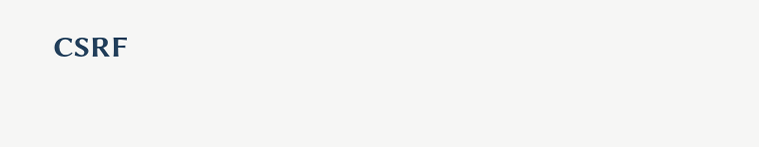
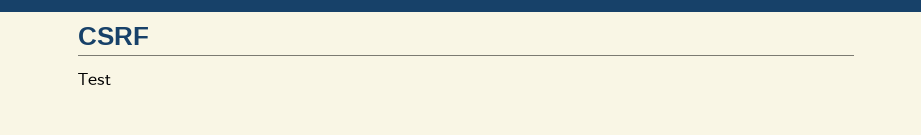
(128, 46) none -> [78,73,111,86] // Test

